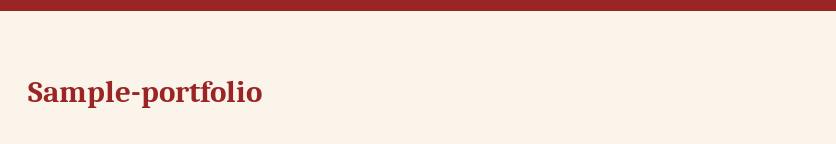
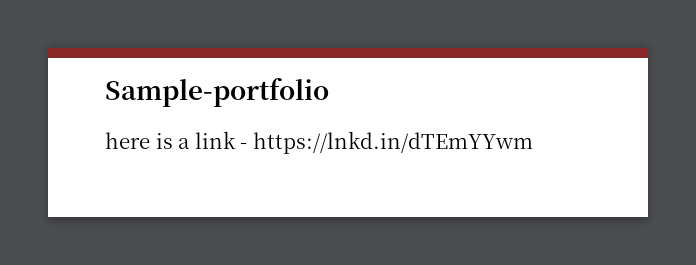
(262, 94) none -> [105,131,533,154] // here is a link - https://lnkd.in/dTEmYYwm

